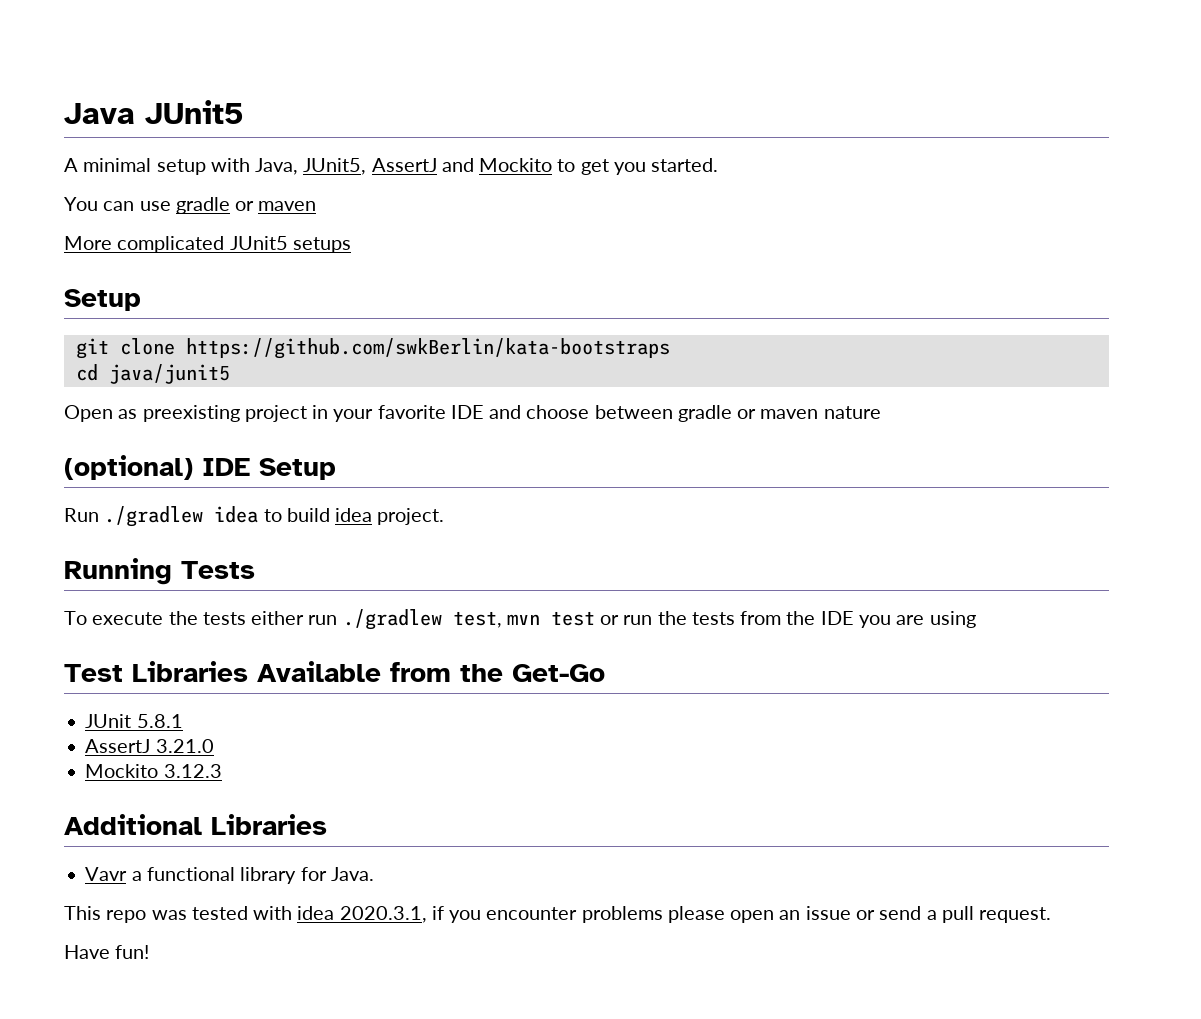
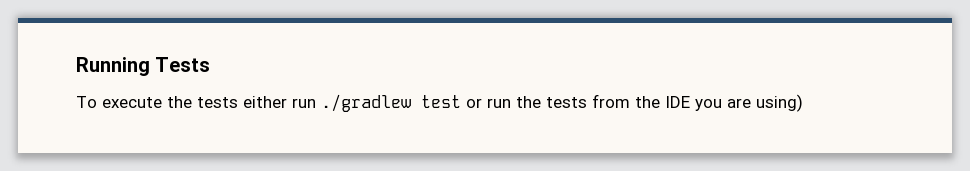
[64,100,244,124] [64,158,719,175] [64,197,317,214] [64,236,351,253] [64,289,141,311] [75,338,670,359] [75,364,230,384] [64,405,881,422] [64,455,336,480] [64,506,445,527] Java JUnit5 // A minimal setup with Java, JUnit5, AssertJ and Mockito to get you started. // You can use gradle or maven // More complicated JUnit5 setups // Setup // git clone https://github.com/swkBerlin/kata-bootstraps // cd java/junit5 // Open as preexisting project in your favorite IDE and choose between gradle or maven nature // (optional) IDE Setup // Run ./gradlew idea to build idea project. // -> (76, 66) none
[452,611,540,628] test, mvn -> (411, 103) none
[929,611,976,628] [64,661,605,682] [85,714,183,728] [85,739,214,753] [85,764,222,778] [64,814,327,835] [85,867,374,884] [64,906,1052,923] [64,945,150,959] using // Test Libraries Available from the Get-Go // JUnit 5.8.1 // AssertJ 3.21.0 // Mockito 3.12.3 // Additional Libraries // Vavr a functional library for Java. // This repo was tested with idea 2020.3.1, if you encounter problems please open an issue or send a pull request. // Have fun! -> [756,94,803,112] using)

